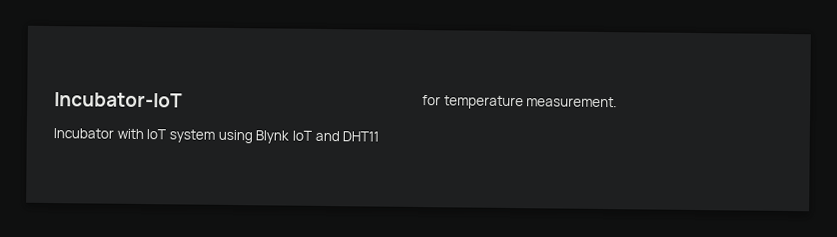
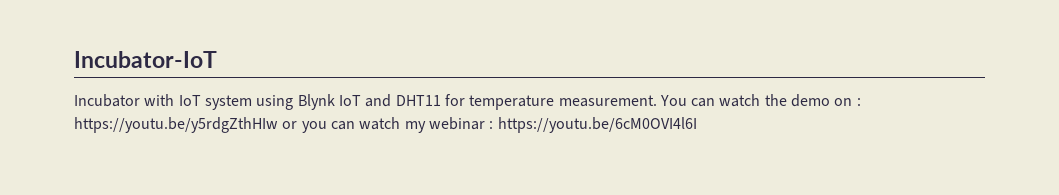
(618, 102) none -> [659,94,861,107] [74,117,697,133] You can watch the demo on : https://youtu.be/y5rdgZthHIw or you can watch my webinar : https://youtu.be/6cM0OVI4l6I

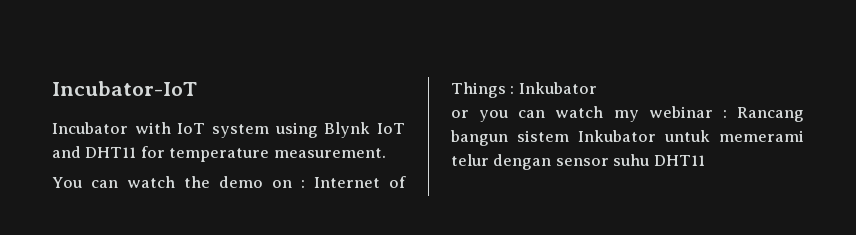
(657, 101) none -> (386, 153) //
[74,117,278,133] https://youtu.be/y5rdgZthHIw -> [313,176,406,188] [451,82,597,98] Internet of Things : Inkubator //
[497,117,697,133] https://youtu.be/6cM0OVI4l6I -> [737,107,804,122] [450,130,804,146] [451,154,705,170] Rancang bangun sistem Inkubator untuk memerami telur dengan sensor suhu DHT11

